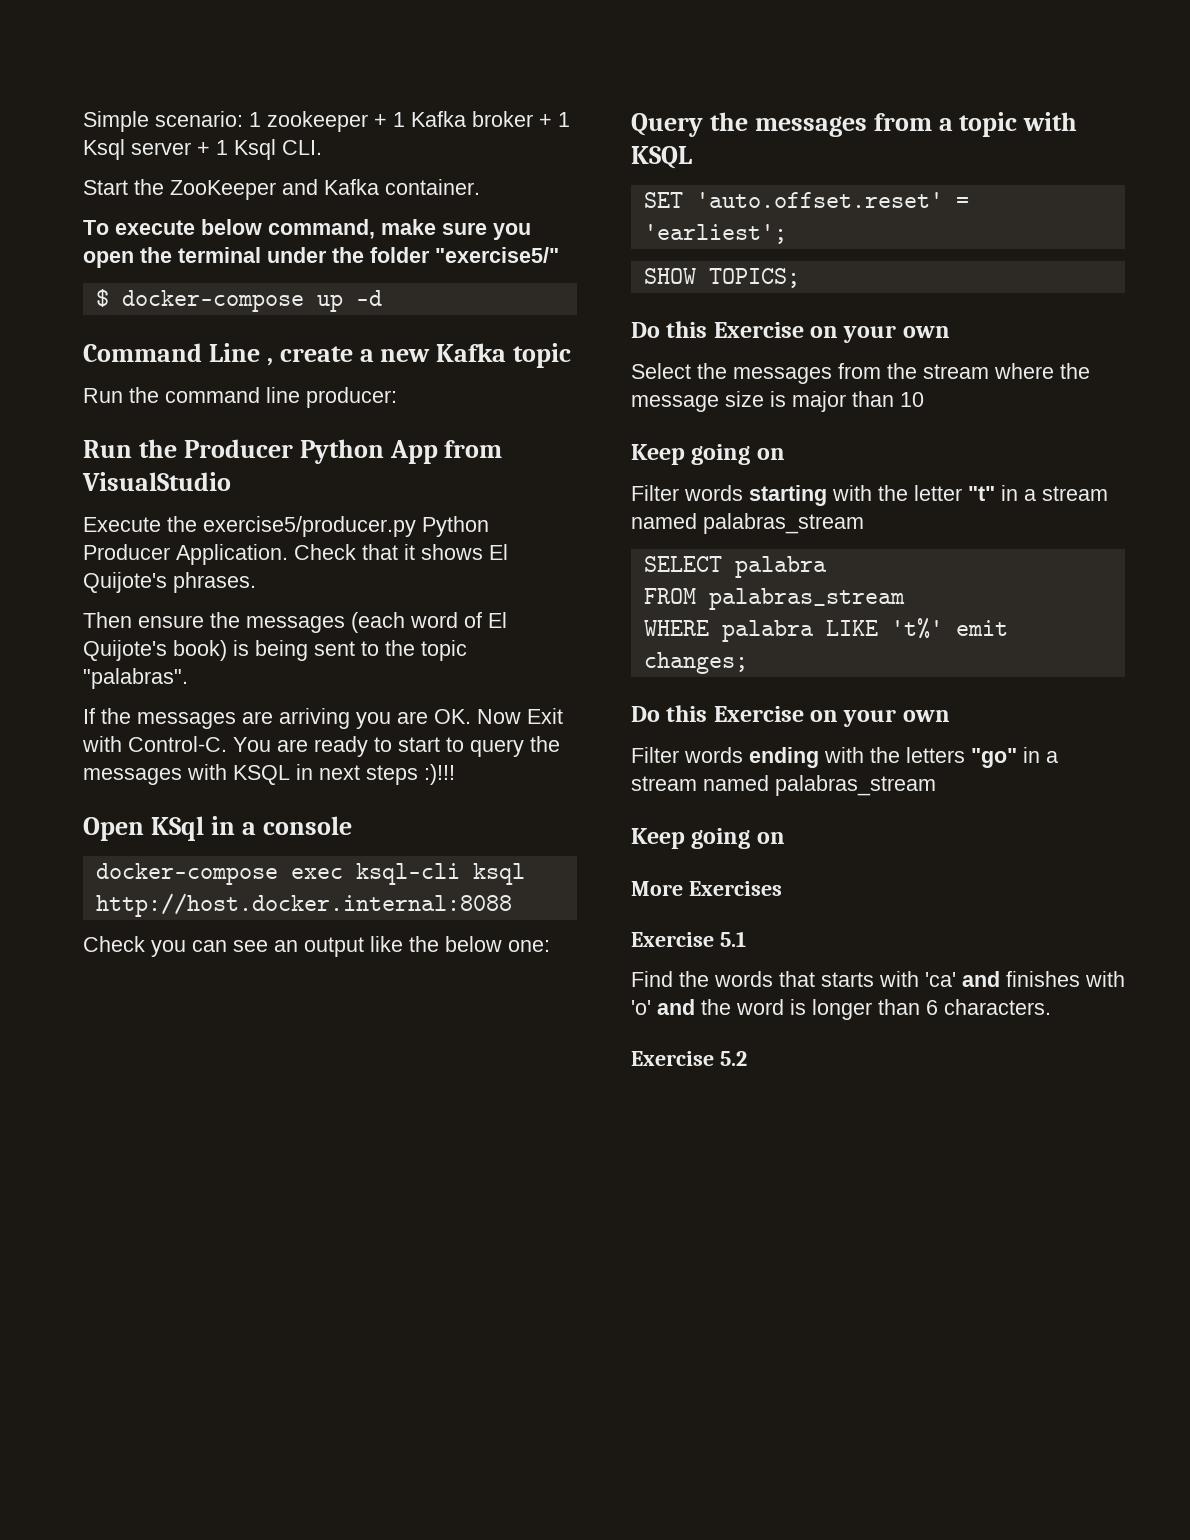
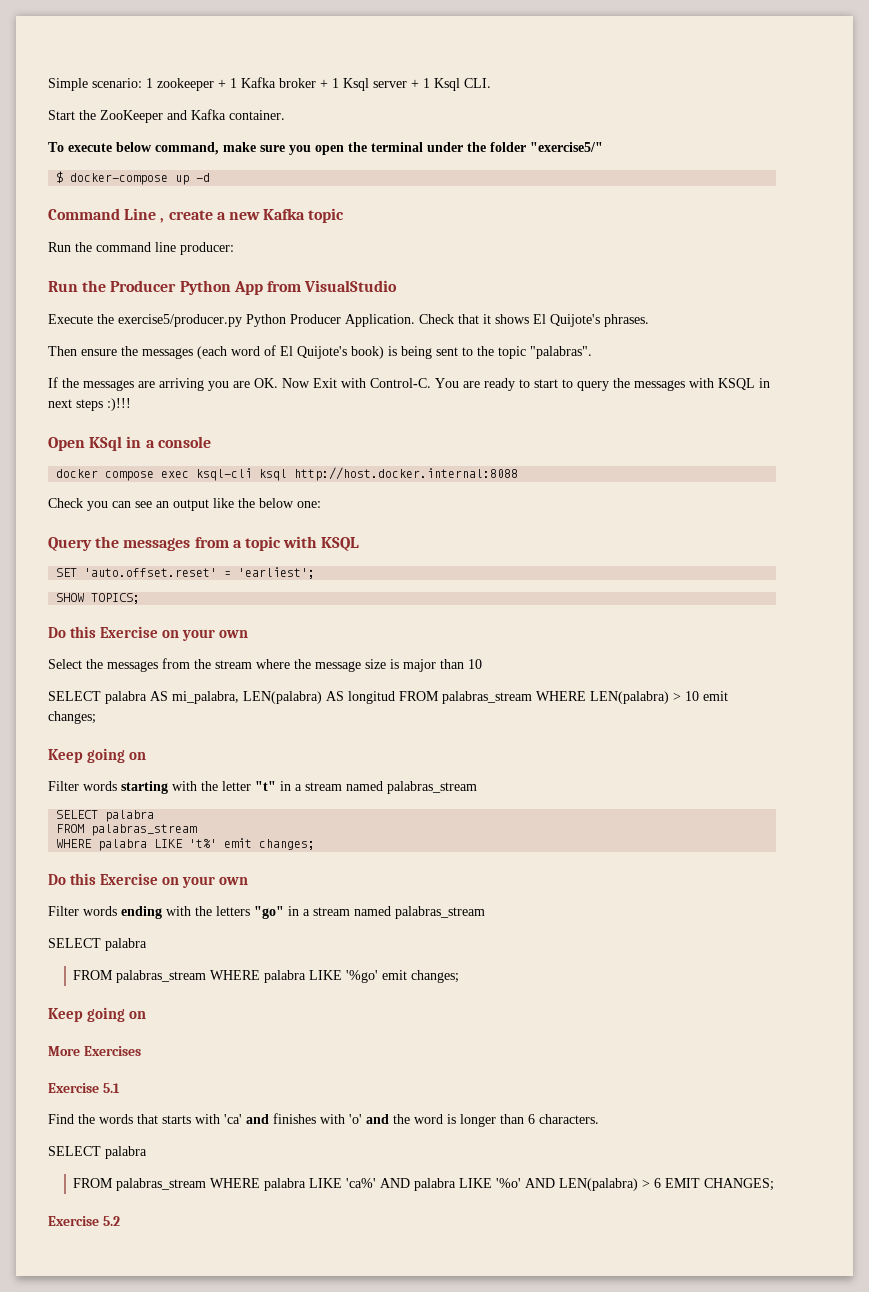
[95,863,278,885] docker-compose -> [56,469,155,481] docker compose
(924, 399) none -> [48,691,728,704] [48,711,96,724] // SELECT palabra AS mi_palabra, LEN(palabra) AS longitud FROM palabras_stream WHERE LEN(palabra) > 10 emit changes;
(936, 785) none -> [48,938,147,951] [73,970,460,983] // SELECT palabra // FROM palabras_stream WHERE palabra LIKE '%go' emit changes;
(1051, 1007) none -> [48,1146,147,1159] [73,1178,775,1191] // SELECT palabra // FROM palabras_stream WHERE palabra LIKE 'ca%' AND palabra LIKE '%o' AND LEN(palabra) > 6 EMIT CHANGES;

